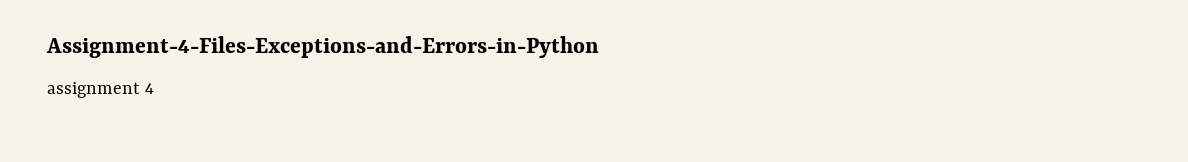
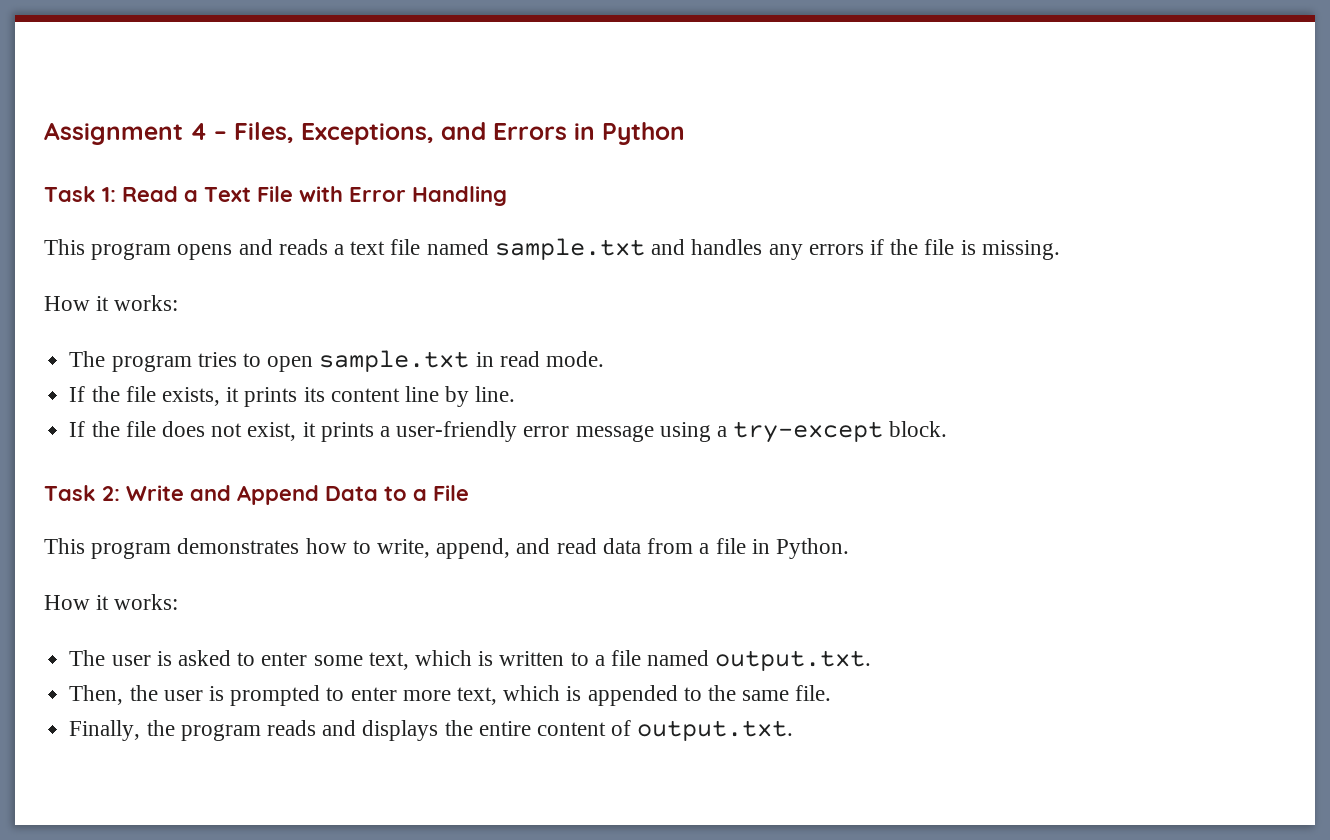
[46,36,599,58] [47,82,155,98] Assignment-4-Files-Exceptions-and-Errors-in-Python // assignment 4 -> [44,122,685,145] [44,186,507,206] [44,238,1060,260] [44,295,179,311] [69,350,604,372] [69,386,516,407] [69,421,948,443] [44,485,469,505] [44,538,849,559] [44,594,179,610] [69,650,872,671] [69,685,832,706] [69,720,794,741] Assignment 4 – Files, Exceptions, and Errors in Python // Task 1: Read a Text File with Error Handling // This program opens and reads a text file named sample.txt and handles any errors if the file is missing. // How it works: // The program tries to open sample.txt in read mode. // If the file exists, it prints its content line by line. // If the file does not exist, it prints a user-friendly error message using a try-except block. // Task 2: Write and Append Data to a File // This program demonstrates how to write, append, and read data from a file in Python. // How it works: // The user is asked to enter some text, which is written to a file named output.txt. // Then, the user is prompted to enter more text, which is appended to the same file. // Finally, the program reads and displays the entire content of output.txt.

